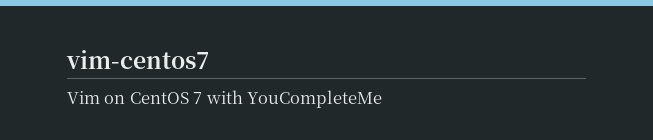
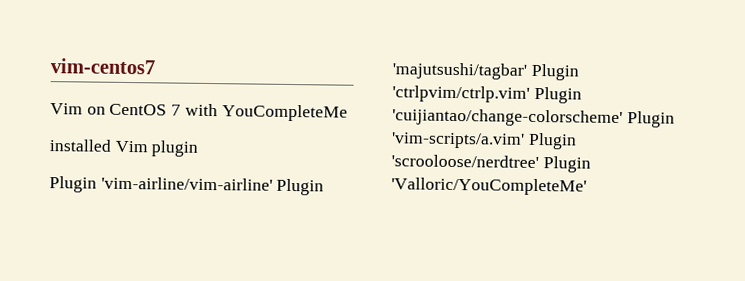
(383, 99) none -> [49,139,199,157] [49,176,325,196] [392,62,579,81] [392,85,582,104] [392,108,675,128] [391,132,577,150] [391,154,591,173] [391,177,587,196] // installed Vim plugin // Plugin 'vim-airline/vim-airline' Plugin 'majutsushi/tagbar' Plugin 'ctrlpvim/ctrlp.vim' Plugin 'cuijiantao/change-colorscheme' Plugin 'vim-scripts/a.vim' Plugin 'scrooloose/nerdtree' Plugin 'Valloric/YouCompleteMe'

